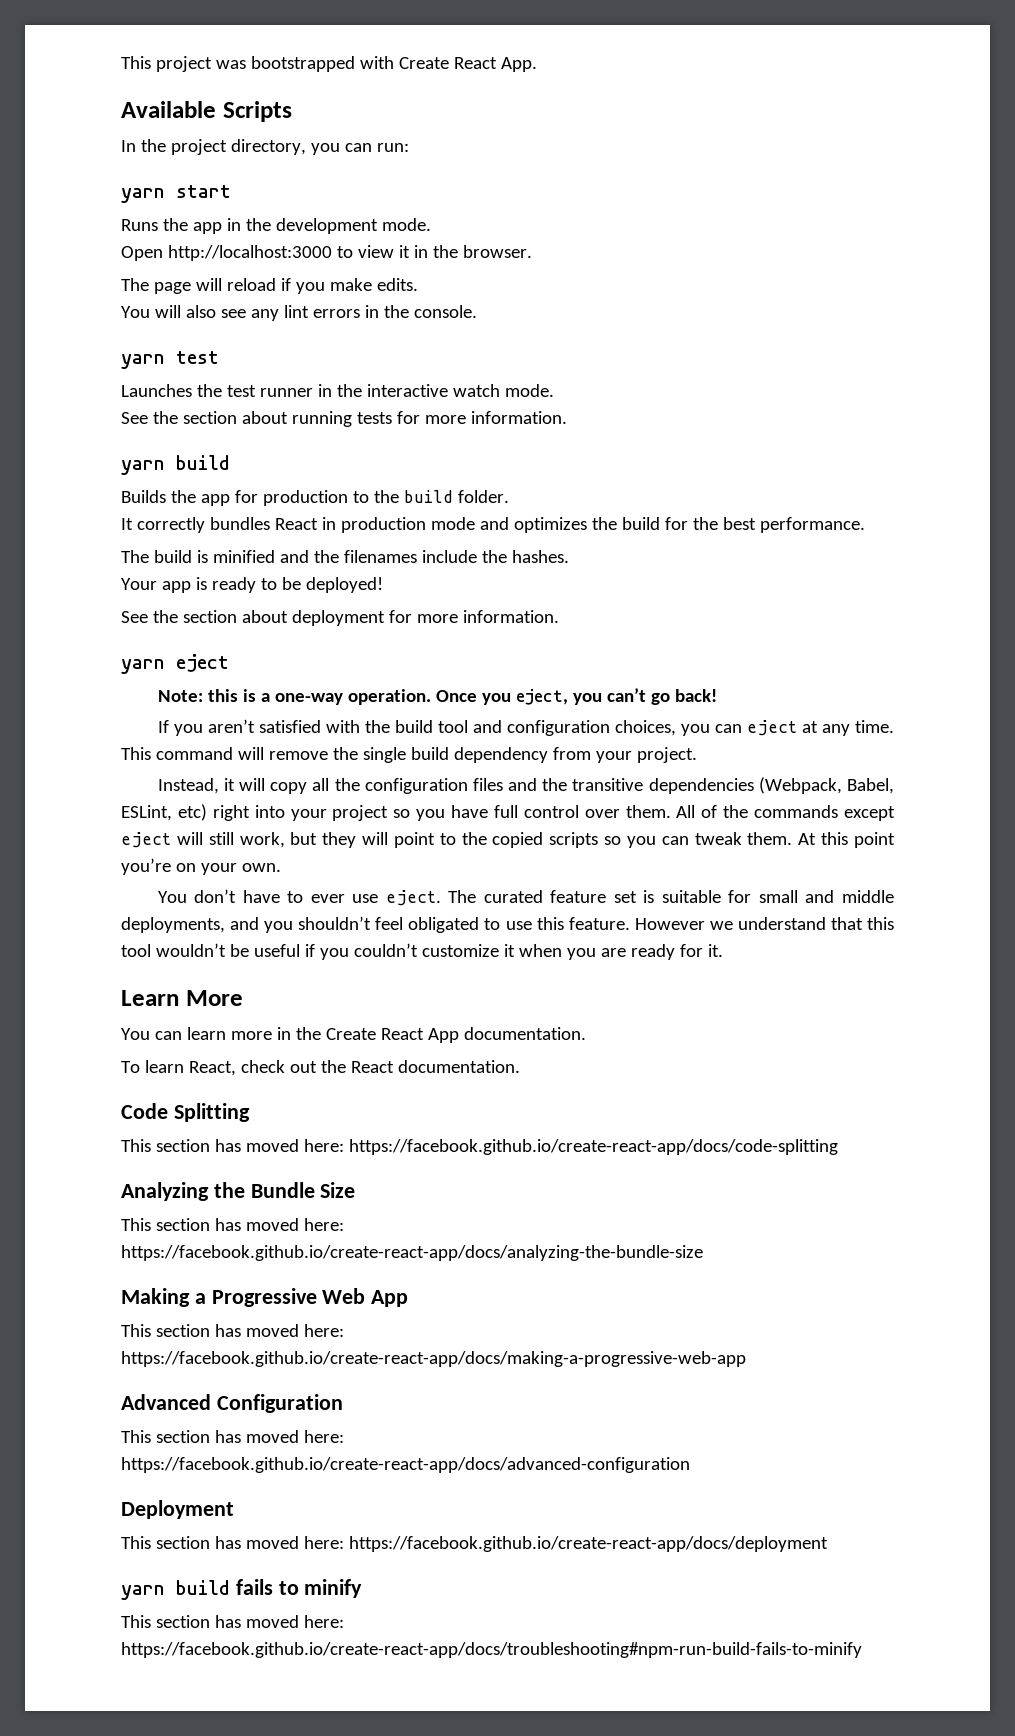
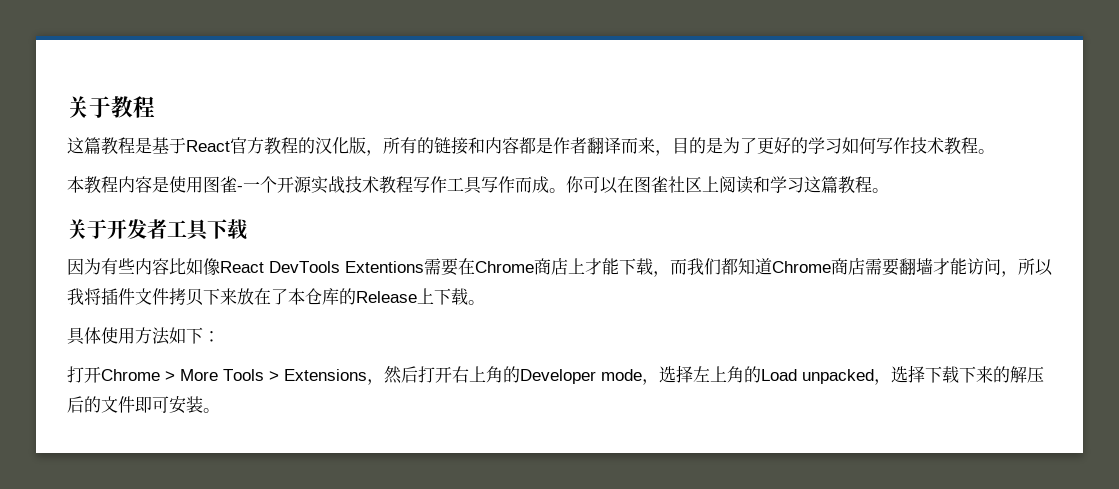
[121,56,537,72] [121,101,292,122] [121,139,409,155] [121,185,231,203] [121,218,431,234] [121,245,532,261] [121,278,418,294] [121,305,477,321] [121,351,219,369] [121,384,554,397] [121,411,567,427] [121,455,230,475] [121,490,509,506] [121,517,865,533] [121,550,569,563] [121,577,383,593] [121,610,559,626] [121,654,229,674] [157,688,717,705] [157,719,895,736] [121,747,697,763] [157,777,894,794] [121,804,895,821] [121,832,896,848] [121,858,281,875] [157,889,895,906] [121,916,894,933] [121,943,723,960] [121,990,243,1006] [121,1027,586,1043] [121,1060,520,1076] [121,1103,250,1122] [121,1139,838,1155] [121,1182,356,1201] [121,1218,344,1231] [121,1245,703,1261] [121,1288,409,1307] [121,1324,344,1337] [121,1351,746,1367] [121,1394,343,1413] [121,1430,344,1443] [121,1457,690,1473] [121,1500,234,1519] [121,1536,828,1552] [121,1579,363,1600] [121,1615,344,1628] [121,1642,862,1658] This project was bootstrapped with Create React App. // Available Scripts // In the project directory, you can run: // yarn start // Runs the app in the development mode. // Open http://localhost:3000 to view it in the browser. // The page will reload if you make edits. // You will also see any lint errors in the console. // yarn test // Launches the test runner in the interactive watch mode. // See the section about running tests for more information. // yarn build // Builds the app for production to the build folder. // It correctly bundles React in production mode and optimizes the build for the best performance. // The build is minified and the filenames include the hashes. // Your app is ready to be deployed! // See the section about deployment for more information. // yarn eject // Note: this is a one-way operation. Once you eject, you can’t go back! // If you aren’t satisfied with the build tool and configuration choices, you can eject at any time. This command will remove the single build dependency from your project. // Instead, it will copy all the configuration files and the transitive dependencies (Webpack, Babel, ESLint, etc) right into your project so you have full control over them. All of the commands except eject will still work, but they will point to the copied scripts so you can tweak them. At this point you’re on your own. // You don’t have to ever use eject. The curated feature set is suitable for small and middle deployments, and you shouldn’t feel obligated to use this feature. However we understand that this tool wouldn’t be useful if you couldn’t customize it when you are ready for it. // Learn More // You can learn more in the Create React App documentation. // To learn React, check out the React documentation. // Code Splitting // This section has moved here: https://facebook.github.io/create-react-app/docs/code-splitting // Analyzing the Bundle Size // This section has moved here: https://facebook.github.io/create-react-app/docs/analyzing-the-bundle-size // Making a Progressive Web App // This section has moved here: https://facebook.github.io/create-react-app/docs/making-a-progressive-web-app // Advanced Configuration // This section has moved here: https://facebook.github.io/create-react-app/docs/advanced-configuration // Deployment // This section has moved here: https://facebook.github.io/create-react-app/docs/deployment // yarn build fails to minify // This section has moved here: https://facebook.github.io/create-react-app/docs/troubleshooting#npm-run-build-fails-to-minify -> [67,96,155,118] [67,137,995,156] [67,176,889,194] [67,219,248,241] [67,258,1053,277] [67,288,485,306] [67,327,220,345] [67,365,1044,385] [67,396,220,414] 关于教程 // 这篇教程是基于React官方教程的汉化版，所有的链接和内容都是作者翻译而来，目的是为了更好的学习如何写作技术教程。 // 本教程内容是使用图雀-一个开源实战技术教程写作工具写作而成。你可以在图雀社区上阅读和学习这篇教程。 // 关于开发者工具下载 // 因为有些内容比如像React DevTools Extentions需要在Chrome商店上才能下载，而我们都知道Chrome商店需要翻墙才能访问，所以我将插件文件拷贝下来放在了本仓库的Release上下载。 // 具体使用方法如下： // 打开Chrome > More Tools > Extensions，然后打开右上角的Developer mode，选择左上角的Load unpacked，选择下载下来的解压后的文件即可安装。

